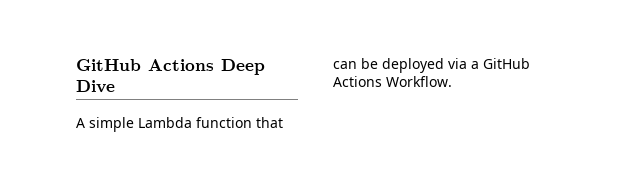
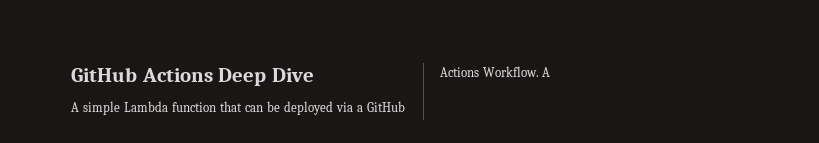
(452, 81) none -> [542,67,551,77] A

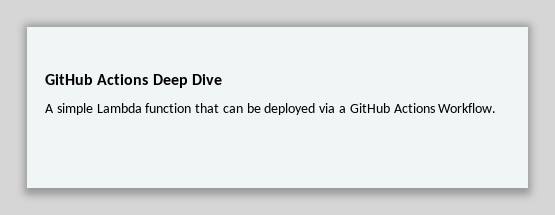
[542,67,551,77] A -> (497, 108) none

